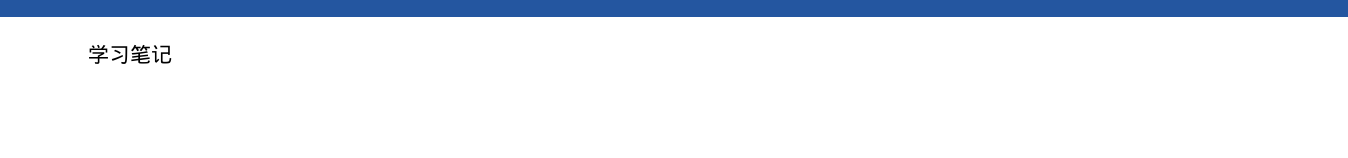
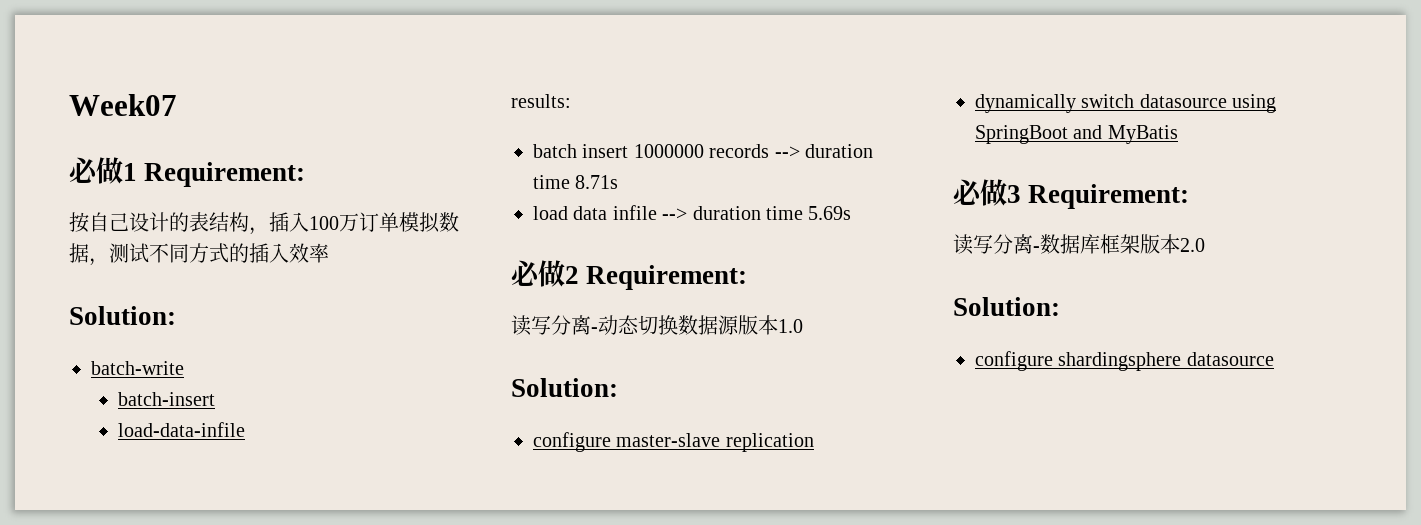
[88,44,172,64] 学习笔记 -> [69,94,177,116] [69,157,306,187] [69,212,459,235] [69,243,329,266] [69,306,176,325] [91,361,184,375] [118,392,216,406] [118,422,246,437] [511,94,571,108] [533,144,873,158] [533,175,619,189] [533,205,852,220] [511,260,748,290] [511,315,803,336] [511,378,618,397] [533,432,814,452] [975,94,1277,113] [975,125,1178,144] [953,179,1190,209] [953,234,1205,255] [953,297,1060,316] [975,351,1274,371] Week07 // 必做1 Requirement: // 按自己设计的表结构，插入100万订单模拟数据，测试不同方式的插入效率 // Solution: // batch-write // batch-insert // load-data-infile // results: // batch insert 1000000 records --> duration time 8.71s // load data infile --> duration time 5.69s // 必做2 Requirement: // 读写分离-动态切换数据源版本1.0 // Solution: // configure master-slave replication // dynamically switch datasource using SpringBoot and MyBatis // 必做3 Requirement: // 读写分离-数据库框架版本2.0 // Solution: // configure shardingsphere datasource

